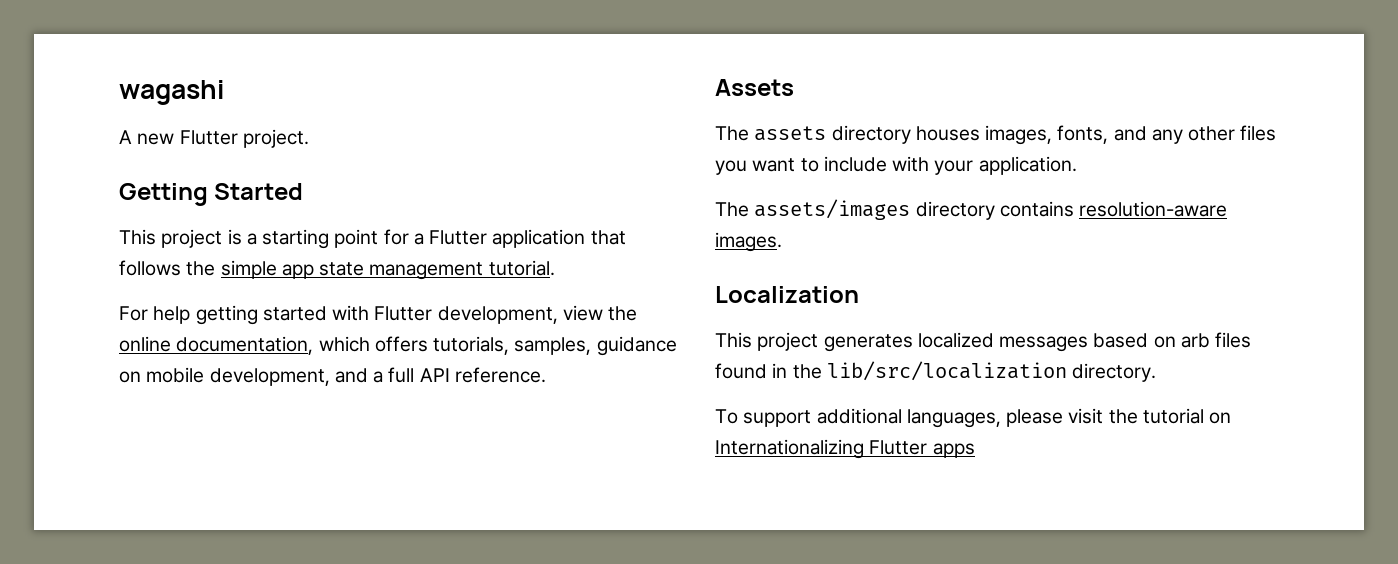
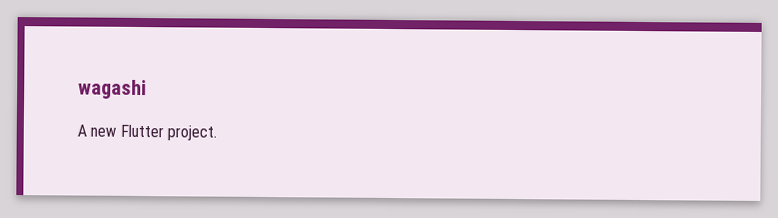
[119,183,304,206] [119,229,626,249] [119,260,555,280] [119,305,638,325] [119,336,677,356] [119,367,546,386] [715,79,794,96] [715,125,1277,145] [715,156,1077,175] [715,199,1228,220] [715,232,782,252] [715,286,859,303] [715,332,1252,352] [715,361,1157,382] [715,408,1232,428] [715,439,975,459] // Getting Started // This project is a starting point for a Flutter application that follows the simple app state management tutorial. // For help getting started with Flutter development, view the online documentation, which offers tutorials, samples, guidance on mobile development, and a full API reference. // Assets // The assets directory houses images, fonts, and any other files you want to include with your application. // The assets/images directory contains resolution-aware images. // Localization // This project generates localized messages based on arb files found in the lib/src/localization directory. // To support additional languages, please visit the tutorial on Internationalizing Flutter apps -> (217, 133) none

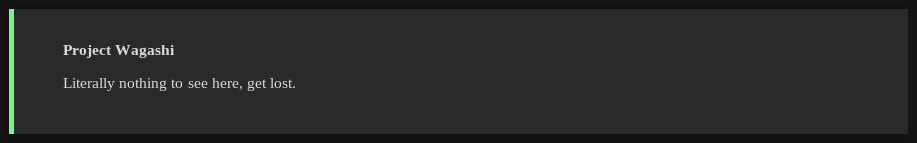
[78,79,147,100] [77,124,217,141] wagashi // A new Flutter project. -> [63,45,176,58] [63,78,297,91] Project Wagashi // Literally nothing to see here, get lost.

